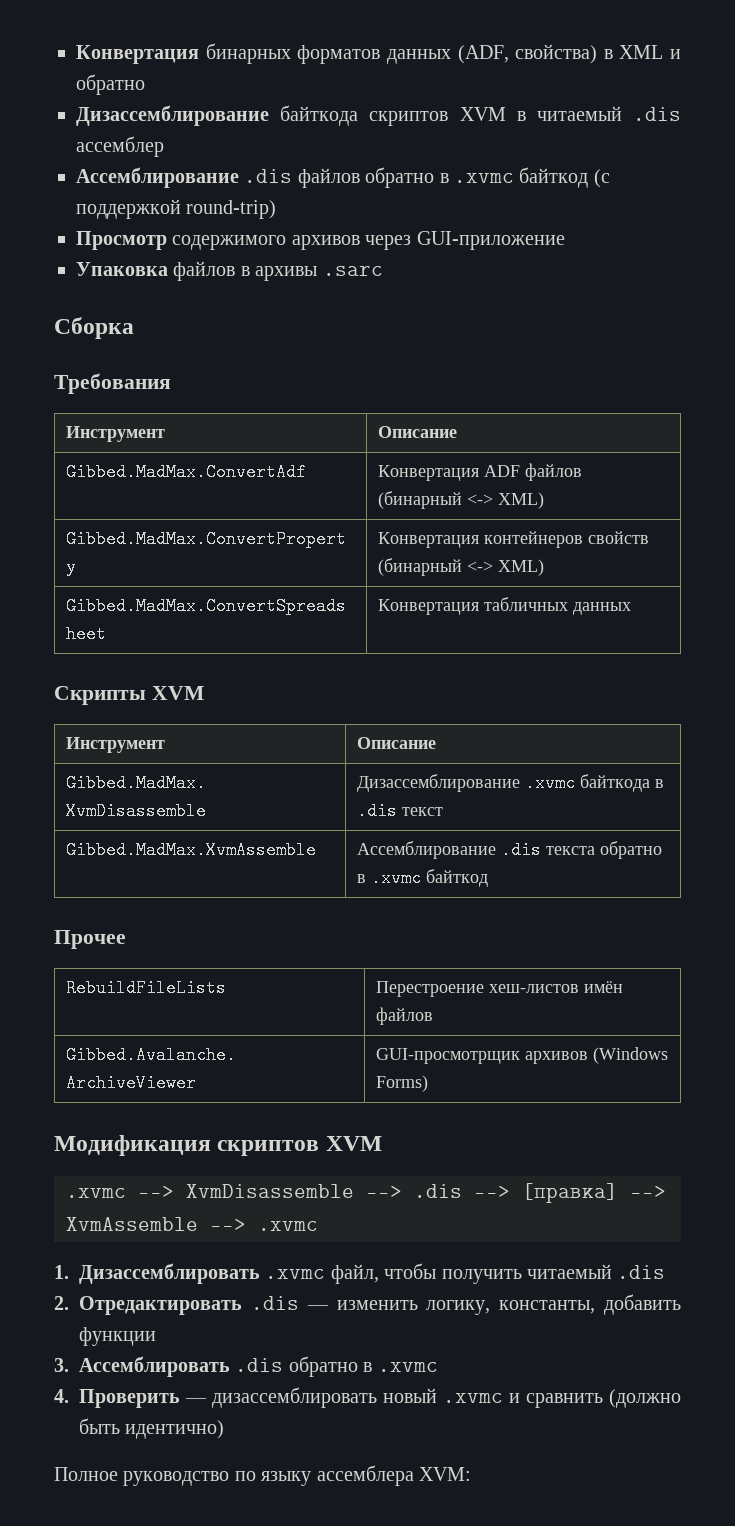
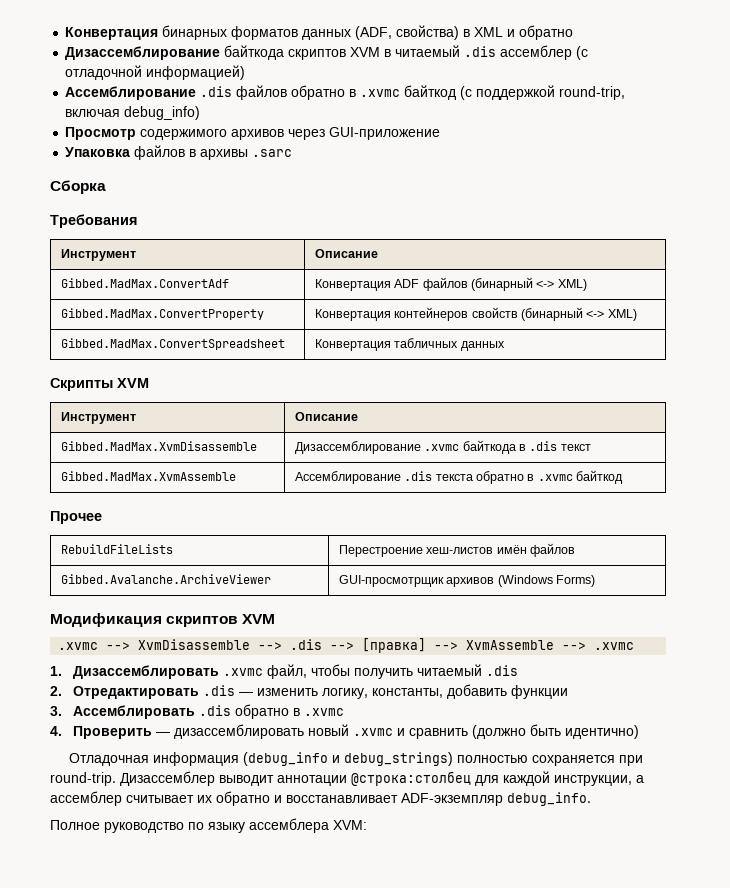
(164, 146) none -> [576,46,589,60] [65,65,246,80] (с отладочной информацией)
[186,200,277,219] round-trip) -> [559,86,626,100] [65,106,201,120] round-trip, включая debug_info)
(225, 1429) none -> [69,752,644,766] [50,771,644,786] [50,791,591,806] // Отладочная информация (debug_info и debug_strings) полностью сохраняется при round-trip. Дизассемблер выводит аннотации @строка:столбец для каждой инструкции, а ассемблер считывает их обратно и восстанавливает ADF-экземпляр debug_info.

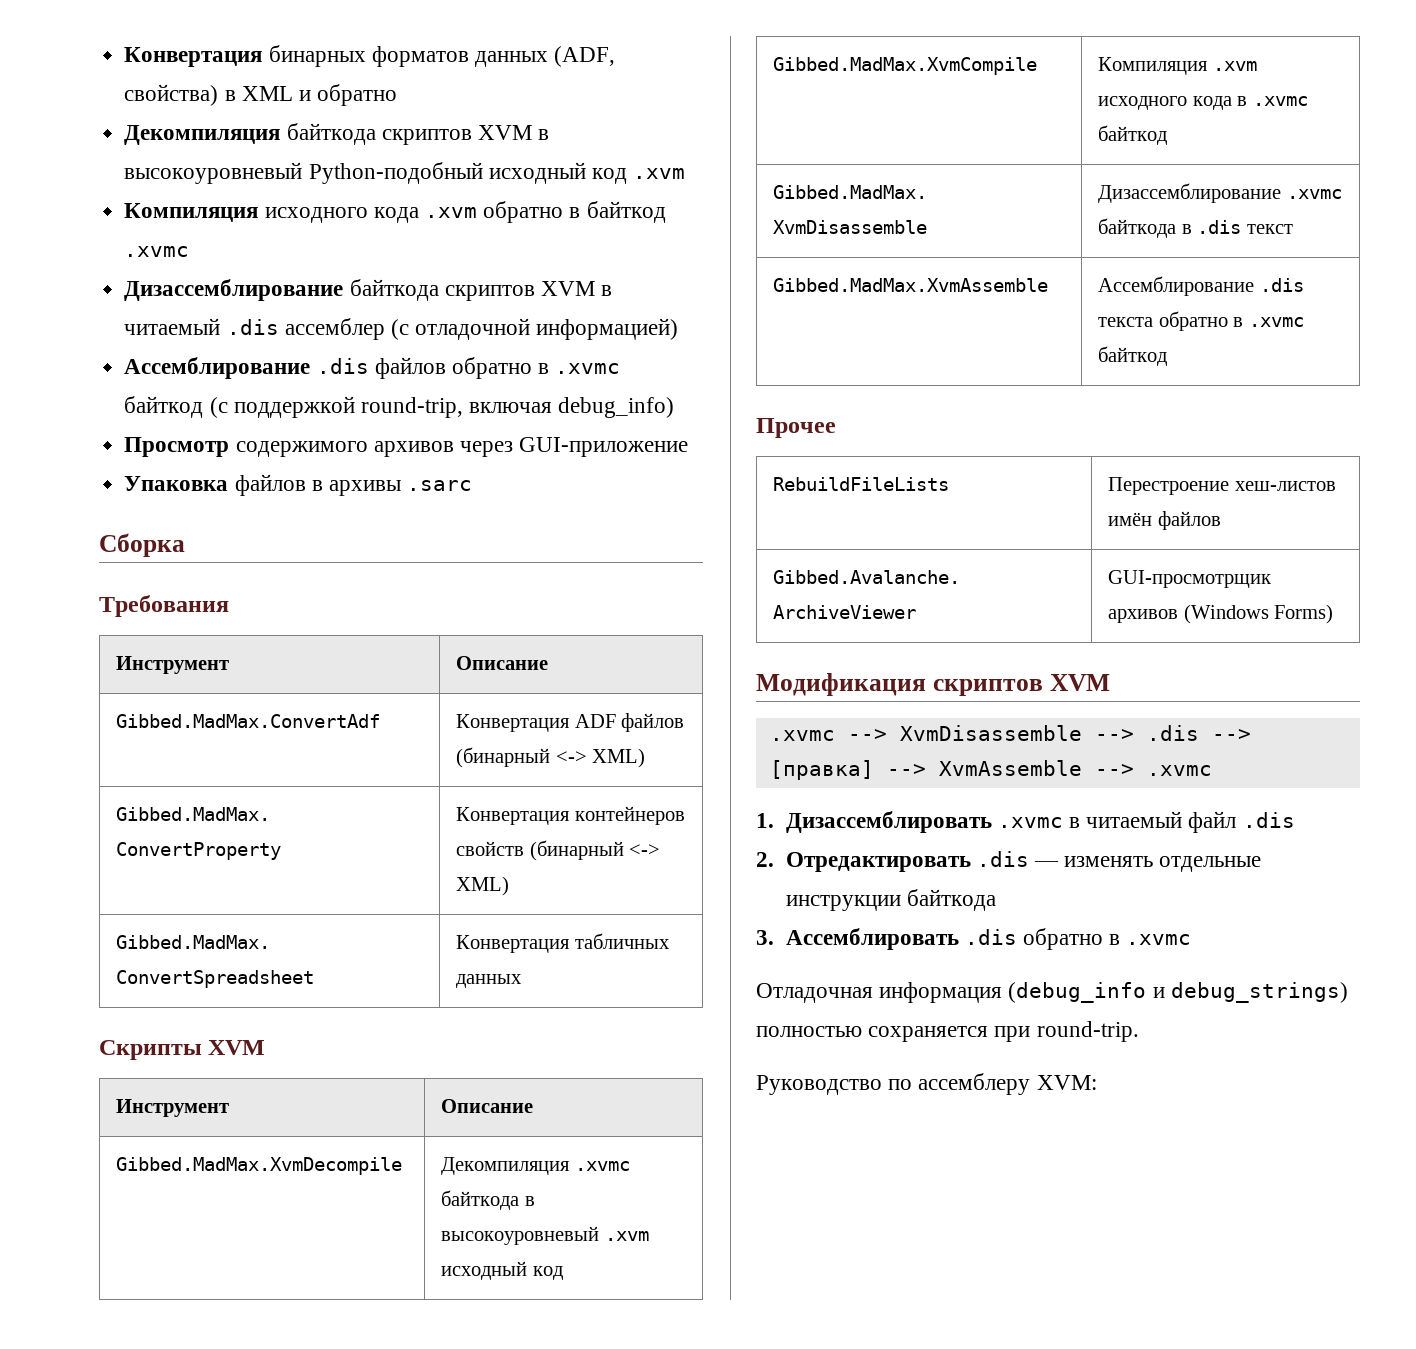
(574, 32) none -> [124,123,550,145] [124,162,686,184] [124,201,666,223] [124,246,190,257] // Декомпиляция байткода скриптов XVM в высокоуровневый Python-подобный исходный код .xvm // Компиляция исходного кода .xvm обратно в байткод .xvmc
(358, 416) none -> [116,1157,403,1175] [441,1157,630,1175] [441,1190,535,1210] [441,1226,649,1245] [441,1261,563,1280] [773,57,1038,75] [1098,57,1257,75] [1098,96,1308,110] [1098,125,1168,145] // Gibbed.MadMax.XvmDecompile | Декомпиляция .xvmc байткода в высокоуровневый .xvm исходный код // Gibbed.MadMax.XvmCompile | Компиляция .xvm исходного кода в .xvmc байткод
[267,664,483,679] файл, чтобы получить читаемый -> [1068,811,1237,833] в читаемый файл
[257,684,569,699] изменить логику, константы, добавить функции -> [1064,856,1262,872] [785,889,996,911] изменять отдельные инструкции байткода
[50,724,640,739] // 4. Проверить — дизассемблировать новый .xvmc и сравнить (должно быть идентично) -> (1192, 939) none
[120,771,644,786] [50,791,591,806] [50,818,329,833] Дизассемблер выводит аннотации @строка:столбец для каждой инструкции, а ассемблер считывает их обратно и восстанавливает ADF-экземпляр debug_info. // Полное руководство по языку ассемблера -> [756,1073,1031,1095] // Руководство по ассемблеру

